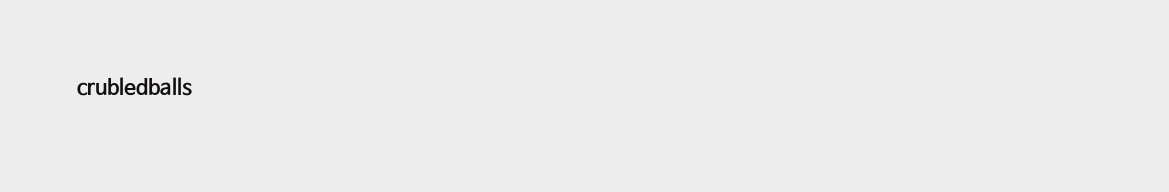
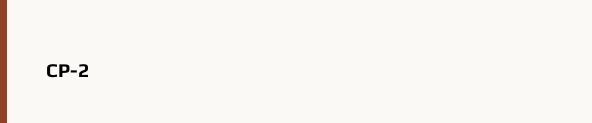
[77,77,192,96] crubledballs -> [46,64,89,78] CP-2

